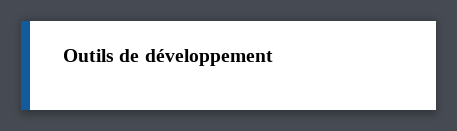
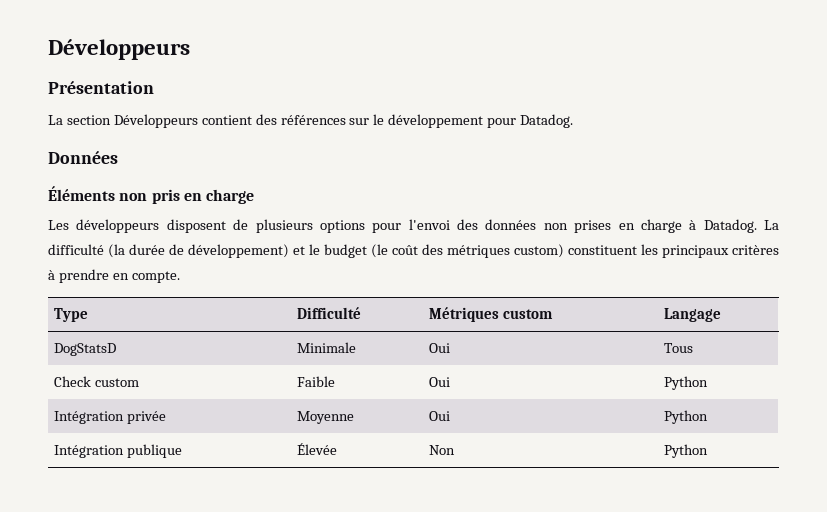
[63,49,273,66] Outils de développement -> [48,39,190,60] [48,81,154,94] [48,114,574,128] [48,151,118,164] [48,186,255,204] [48,219,779,233] [48,244,779,258] [48,269,180,283] [54,308,89,322] [297,307,362,319] [429,307,553,322] [664,308,722,322] [54,343,117,356] [297,342,357,353] [429,343,451,353] [664,343,694,353] [54,376,139,387] [297,376,336,387] [429,377,451,387] [664,376,709,390] [54,411,166,424] [297,411,355,424] [429,411,451,421] [664,410,709,424] [54,444,182,458] [297,443,338,455] [429,445,456,455] [664,444,709,458] Développeurs // Présentation // La section Développeurs contient des références sur le développement pour Datadog. // Données // Éléments non pris en charge // Les développeurs disposent de plusieurs options pour l'envoi des données non prises en charge à Datadog. La difficulté (la durée de développement) et le budget (le coût des métriques custom) constituent les principaux critères à prendre en compte. // Type | Difficulté | Métriques custom | Langage // DogStatsD | Minimale | Oui | Tous // Check custom | Faible | Oui | Python // Intégration privée | Moyenne | Oui | Python // Intégration publique | Élevée | Non | Python

